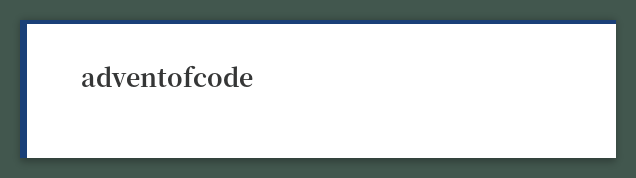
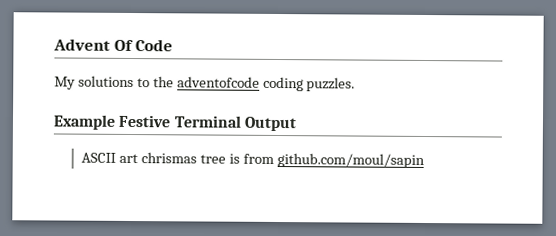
[81,65,253,87] adventofcode -> [53,38,174,52] [54,75,356,92] [53,114,297,132] [81,152,425,168] Advent Of Code // My solutions to the adventofcode coding puzzles. // Example Festive Terminal Output // ASCII art chrismas tree is from github.com/moul/sapin

